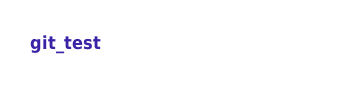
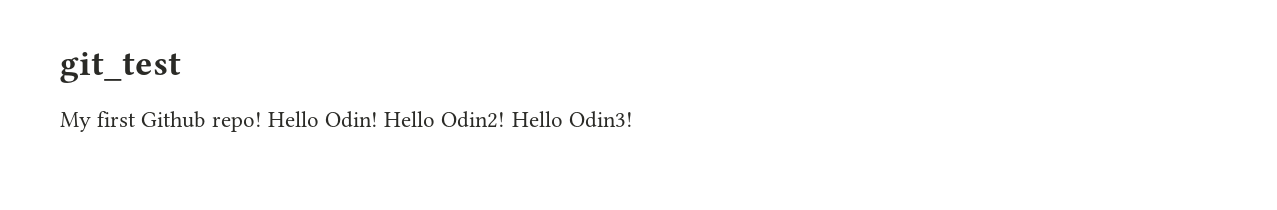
(101, 44) none -> [60,111,633,132] // My first Github repo! Hello Odin! Hello Odin2! Hello Odin3!

